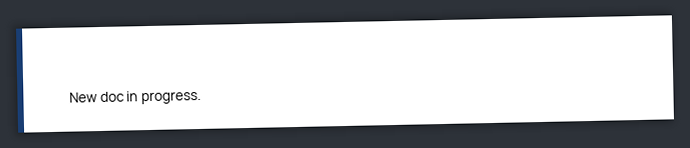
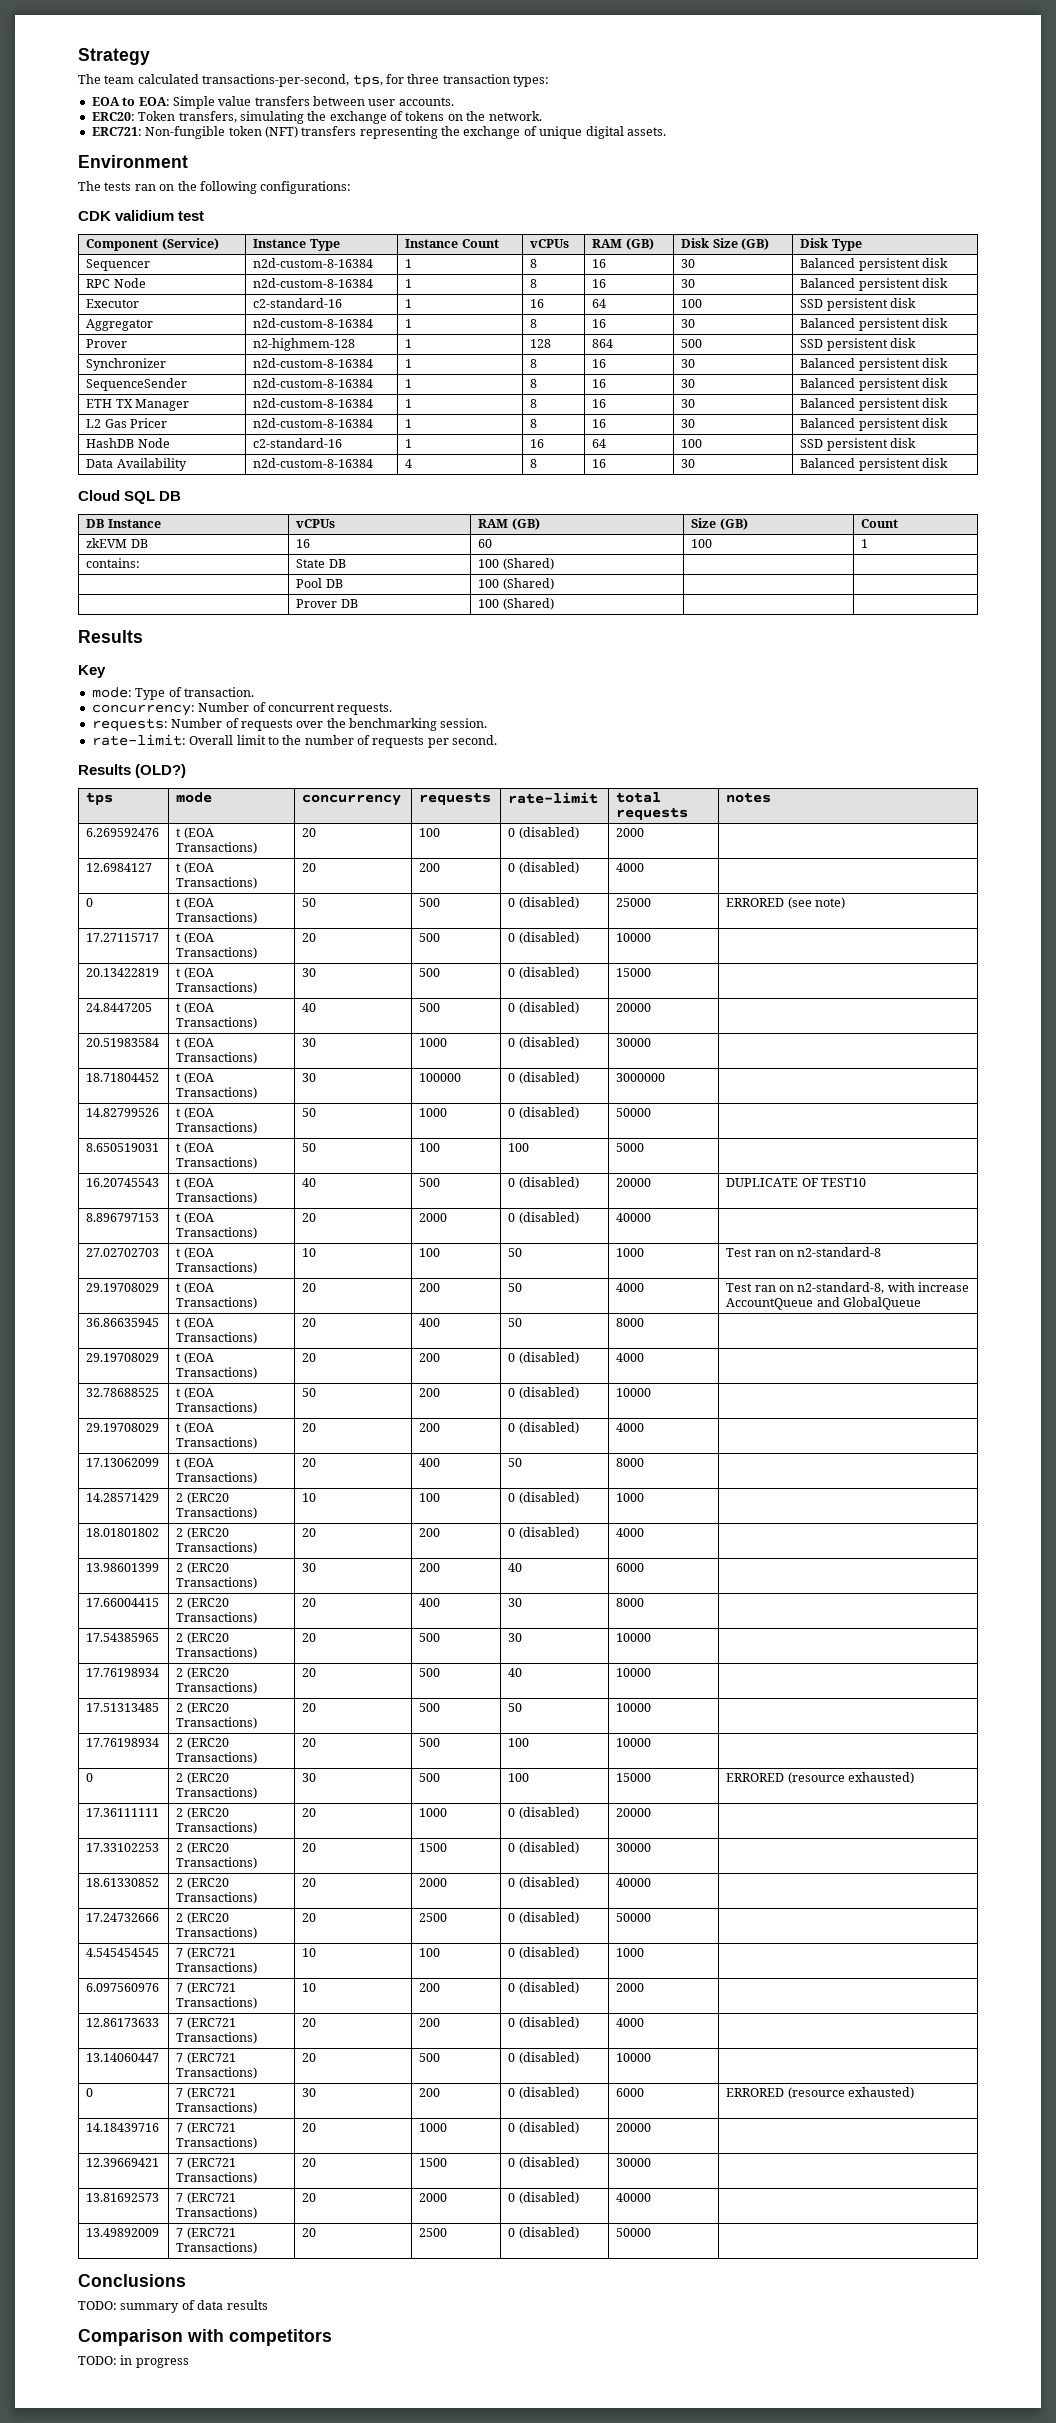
[69,90,201,105] New doc in progress. -> [78,48,150,65] [78,74,549,88] [91,96,454,109] [91,111,542,124] [91,126,666,139] [78,155,188,168] [78,181,352,194] [78,210,205,221] [86,238,219,251] [253,239,340,251] [405,239,499,248] [530,239,570,248] [592,238,654,250] [681,238,770,250] [800,238,862,251] [86,259,151,271] [253,258,374,268] [405,259,413,268] [530,259,538,268] [592,259,607,268] [681,259,696,268] [800,258,949,271] [86,278,146,288] [253,278,374,288] [405,279,413,288] [530,279,538,288] [592,279,607,288] [681,279,696,288] [800,278,949,291] [86,299,140,308] [253,298,343,308] [405,299,413,308] [530,299,545,308] [592,299,607,308] [681,299,703,308] [800,298,917,311] [86,319,154,331] [253,318,374,328] [405,319,413,328] [530,319,538,328] [592,319,607,328] [681,319,696,328] [800,318,949,331] [86,339,128,348] [253,338,356,351] [405,339,413,348] [530,339,552,348] [592,339,614,348] [681,339,703,348] [800,338,917,351] [86,358,167,371] [253,358,374,368] [405,359,413,368] [530,359,538,368] [592,359,607,368] [681,359,696,368] [800,358,949,371] [86,378,188,391] [253,378,374,388] [405,379,413,388] [530,379,538,388] [592,379,607,388] [681,379,696,388] [800,378,949,391] [86,399,190,411] [253,398,374,408] [405,399,413,408] [530,399,538,408] [592,399,607,408] [681,399,696,408] [800,398,949,411] [86,418,168,428] [253,418,374,428] [405,419,413,428] [530,419,538,428] [592,419,607,428] [681,419,696,428] [800,418,949,431] [86,438,170,448] [253,438,343,448] [405,439,413,448] [530,439,545,448] [592,439,607,448] [681,439,703,448] [800,438,917,451] [86,458,187,471] [253,458,374,468] [405,459,413,468] [530,459,538,468] [592,459,607,468] [681,459,696,468] [800,458,949,471] [78,490,182,504] [86,519,161,528] [296,519,336,528] [478,518,540,530] [691,518,748,530] [861,519,899,528] [86,538,148,548] [296,539,311,548] [478,539,493,548] [691,539,713,548] [861,539,869,548] [86,558,141,568] [296,559,346,568] [478,558,554,570] [296,578,343,588] [478,578,554,590] [296,599,358,608] [478,598,554,610] [78,630,143,643] [78,665,106,678] [91,687,254,700] [91,702,393,716] [91,718,488,732] [91,734,498,748] [78,764,187,778] [86,792,114,805] [176,792,213,803] [302,794,402,806] [419,792,492,805] [508,792,599,804] [616,792,662,803] [616,807,689,820] [726,792,772,803] [86,828,160,837] [176,827,214,839] [176,842,258,854] [302,828,317,837] [419,828,441,837] [508,827,579,839] [616,828,645,837] [86,863,153,872] [176,862,214,874] [176,877,258,889] [302,863,317,872] [419,863,441,872] [508,862,579,874] [616,863,645,872] [86,898,94,907] [176,897,214,909] [176,912,258,924] [302,898,317,907] [419,898,441,907] [508,897,579,909] [616,898,652,907] [726,897,846,909] [86,933,160,942] [176,932,214,944] [176,947,258,959] [302,933,317,942] [419,933,441,942] [508,932,579,944] [616,933,652,942] [86,968,160,977] [176,967,214,979] [176,982,258,994] [302,968,317,977] [419,968,441,977] [508,967,579,979] [616,968,652,977] [86,1003,153,1012] [176,1002,214,1014] [176,1017,258,1029] [302,1003,317,1012] [419,1003,441,1012] [508,1002,579,1014] [616,1003,652,1012] [86,1038,160,1047] [176,1037,214,1049] [176,1052,258,1064] [302,1038,317,1047] [419,1038,448,1047] [508,1037,579,1049] [616,1038,652,1047] [86,1073,160,1082] [176,1072,214,1084] [176,1087,258,1099] [302,1073,317,1082] [419,1073,462,1082] [508,1072,579,1084] [616,1073,666,1082] [86,1108,160,1117] [176,1107,214,1119] [176,1122,258,1134] [302,1108,317,1117] [419,1108,448,1117] [508,1107,579,1119] [616,1108,652,1117] [86,1143,160,1152] [176,1142,214,1154] [176,1157,258,1169] [302,1143,317,1152] [419,1143,441,1152] [508,1143,530,1152] [616,1143,645,1152] [86,1178,160,1187] [176,1177,214,1189] [176,1192,258,1204] [302,1178,317,1187] [419,1178,441,1187] [508,1177,579,1189] [616,1178,652,1187] [726,1178,867,1187] [86,1213,160,1222] [176,1212,214,1224] [176,1227,258,1239] [302,1213,317,1222] [419,1213,448,1222] [508,1212,579,1224] [616,1213,652,1222] [86,1248,160,1257] [176,1247,214,1259] [176,1262,258,1274] [302,1248,317,1257] [419,1248,441,1257] [508,1248,523,1257] [616,1248,645,1257] [726,1247,882,1257] [86,1283,160,1292] [176,1282,214,1294] [176,1297,258,1309] [302,1283,317,1292] [419,1283,441,1292] [508,1283,523,1292] [616,1283,645,1292] [726,1282,970,1294] [726,1297,922,1310] [86,1318,160,1327] [176,1317,214,1329] [176,1332,258,1344] [302,1318,317,1327] [419,1318,441,1327] [508,1318,523,1327] [616,1318,645,1327] [86,1353,160,1362] [176,1352,214,1364] [176,1367,258,1379] [302,1353,317,1362] [419,1353,441,1362] [508,1352,579,1364] [616,1353,645,1362] [86,1388,160,1397] [176,1387,214,1399] [176,1402,258,1414] [302,1388,317,1397] [419,1388,441,1397] [508,1387,579,1399] [616,1388,652,1397] [86,1423,160,1432] [176,1422,214,1434] [176,1437,258,1449] [302,1423,317,1432] [419,1423,441,1432] [508,1422,579,1434] [616,1423,645,1432] [86,1458,160,1467] [176,1457,214,1469] [176,1472,258,1484] [302,1458,317,1467] [419,1458,441,1467] [508,1458,523,1467] [616,1458,645,1467] [86,1493,160,1502] [176,1492,229,1504] [176,1507,258,1519] [302,1493,317,1502] [419,1493,441,1502] [508,1492,579,1504] [616,1493,645,1502] [86,1528,160,1537] [176,1527,229,1539] [176,1542,258,1554] [302,1528,317,1537] [419,1528,441,1537] [508,1527,579,1539] [616,1528,645,1537] [86,1563,160,1572] [176,1562,229,1574] [176,1577,258,1589] [302,1563,317,1572] [419,1563,441,1572] [508,1563,523,1572] [616,1563,645,1572] [86,1598,160,1607] [176,1597,229,1609] [176,1612,258,1624] [302,1598,317,1607] [419,1598,441,1607] [508,1598,523,1607] [616,1598,645,1607] [86,1633,160,1642] [176,1632,229,1644] [176,1647,258,1659] [302,1633,317,1642] [419,1633,441,1642] [508,1633,523,1642] [616,1633,652,1642] [86,1668,160,1677] [176,1667,229,1679] [176,1682,258,1694] [302,1668,317,1677] [419,1668,441,1677] [508,1668,523,1677] [616,1668,652,1677] [86,1703,160,1712] [176,1702,229,1714] [176,1717,258,1729] [302,1703,317,1712] [419,1703,441,1712] [508,1703,523,1712] [616,1703,652,1712] [86,1738,160,1747] [176,1737,229,1749] [176,1752,258,1764] [302,1738,317,1747] [419,1738,441,1747] [508,1738,530,1747] [616,1738,652,1747] [86,1773,94,1782] [176,1772,229,1784] [176,1787,258,1799] [302,1773,317,1782] [419,1773,441,1782] [508,1773,530,1782] [616,1773,652,1782] [726,1772,915,1784] [86,1808,160,1817] [176,1807,229,1819] [176,1822,258,1834] [302,1808,317,1817] [419,1808,448,1817] [508,1807,579,1819] [616,1808,652,1817] [86,1843,160,1852] [176,1842,229,1854] [176,1857,258,1869] [302,1843,317,1852] [419,1843,448,1852] [508,1842,579,1854] [616,1843,652,1852] [86,1878,160,1887] [176,1877,229,1889] [176,1892,258,1904] [302,1878,317,1887] [419,1878,448,1887] [508,1877,579,1889] [616,1878,652,1887] [86,1913,160,1922] [176,1912,229,1924] [176,1927,258,1939] [302,1913,317,1922] [419,1913,448,1922] [508,1912,579,1924] [616,1913,652,1922] [86,1948,160,1957] [176,1947,236,1959] [176,1962,258,1974] [302,1948,317,1957] [419,1948,441,1957] [508,1947,579,1959] [616,1948,645,1957] [86,1983,160,1992] [176,1982,236,1994] [176,1997,258,2009] [302,1983,317,1992] [419,1983,441,1992] [508,1982,579,1994] [616,1983,645,1992] [86,2018,160,2027] [176,2017,236,2029] [176,2032,258,2044] [302,2018,317,2027] [419,2018,441,2027] [508,2017,579,2029] [616,2018,645,2027] [86,2053,160,2062] [176,2052,236,2064] [176,2067,258,2079] [302,2053,317,2062] [419,2053,441,2062] [508,2052,579,2064] [616,2053,652,2062] [86,2088,94,2097] [176,2087,236,2099] [176,2102,258,2114] [302,2088,317,2097] [419,2088,441,2097] [508,2087,579,2099] [616,2088,645,2097] [726,2087,915,2099] [86,2123,160,2132] [176,2122,236,2134] [176,2137,258,2149] [302,2123,317,2132] [419,2123,448,2132] [508,2122,579,2134] [616,2123,652,2132] [86,2158,160,2167] [176,2157,236,2169] [176,2172,258,2184] [302,2158,317,2167] [419,2158,448,2167] [508,2157,579,2169] [616,2158,652,2167] [86,2193,160,2202] [176,2192,236,2204] [176,2207,258,2219] [302,2193,317,2202] [419,2193,448,2202] [508,2192,579,2204] [616,2193,652,2202] [86,2228,160,2237] [176,2227,236,2239] [176,2242,258,2254] [302,2228,317,2237] [419,2228,448,2237] [508,2227,579,2239] [616,2228,652,2237] [78,2274,186,2287] [78,2300,268,2313] [78,2329,332,2346] [78,2355,189,2368] Strategy // The team calculated transactions-per-second, tps, for three transaction types: // EOA to EOA: Simple value transfers between user accounts. // ERC20: Token transfers, simulating the exchange of tokens on the network. // ERC721: Non-fungible token (NFT) transfers representing the exchange of unique digital assets. // Environment // The tests ran on the following configurations: // CDK validium test // Component (Service) | Instance Type | Instance Count | vCPUs | RAM (GB) | Disk Size (GB) | Disk Type // Sequencer | n2d-custom-8-16384 | 1 | 8 | 16 | 30 | Balanced persistent disk // RPC Node | n2d-custom-8-16384 | 1 | 8 | 16 | 30 | Balanced persistent disk // Executor | c2-standard-16 | 1 | 16 | 64 | 100 | SSD persistent disk // Aggregator | n2d-custom-8-16384 | 1 | 8 | 16 | 30 | Balanced persistent disk // Prover | n2-highmem-128 | 1 | 128 | 864 | 500 | SSD persistent disk // Synchronizer | n2d-custom-8-16384 | 1 | 8 | 16 | 30 | Balanced persistent disk // SequenceSender | n2d-custom-8-16384 | 1 | 8 | 16 | 30 | Balanced persistent disk // ETH TX Manager | n2d-custom-8-16384 | 1 | 8 | 16 | 30 | Balanced persistent disk // L2 Gas Pricer | n2d-custom-8-16384 | 1 | 8 | 16 | 30 | Balanced persistent disk // HashDB Node | c2-standard-16 | 1 | 16 | 64 | 100 | SSD persistent disk // Data Availability | n2d-custom-8-16384 | 4 | 8 | 16 | 30 | Balanced persistent disk // Cloud SQL DB // DB Instance | vCPUs | RAM (GB) | Size (GB) | Count // zkEVM DB | 16 | 60 | 100 | 1 // contains: | State DB | 100 (Shared) | | // | Pool DB | 100 (Shared) | | // | Prover DB | 100 (Shared) | | // Results // Key // mode: Type of transaction. // concurrency: Number of concurrent requests. // requests: Number of requests over the benchmarking session. // rate-limit: Overall limit to the number of requests per second. // Results (OLD?) // tps | mode | concurrency | requests | rate-limit | total requests | notes // 6.269592476 | t (EOA Transactions) | 20 | 100 | 0 (disabled) | 2000 | // 12.6984127 | t (EOA Transactions) | 20 | 200 | 0 (disabled) | 4000 | // 0 | t (EOA Transactions) | 50 | 500 | 0 (disabled) | 25000 | ERRORED (see note) // 17.27115717 | t (EOA Transactions) | 20 | 500 | 0 (disabled) | 10000 | // 20.13422819 | t (EOA Transactions) | 30 | 500 | 0 (disabled) | 15000 | // 24.8447205 | t (EOA Transactions) | 40 | 500 | 0 (disabled) | 20000 | // 20.51983584 | t (EOA Transactions) | 30 | 1000 | 0 (disabled) | 30000 | // 18.71804452 | t (EOA Transactions) | 30 | 100000 | 0 (disabled) | 3000000 | // 14.82799526 | t (EOA Transactions) | 50 | 1000 | 0 (disabled) | 50000 | // 8.650519031 | t (EOA Transactions) | 50 | 100 | 100 | 5000 | // 16.20745543 | t (EOA Transactions) | 40 | 500 | 0 (disabled) | 20000 | DUPLICATE OF TEST10 // 8.896797153 | t (EOA Transactions) | 20 | 2000 | 0 (disabled) | 40000 | // 27.02702703 | t (EOA Transactions) | 10 | 100 | 50 | 1000 | Test ran on n2-standard-8 // 29.19708029 | t (EOA Transactions) | 20 | 200 | 50 | 4000 | Test ran on n2-standard-8, with increase AccountQueue and GlobalQueue // 36.86635945 | t (EOA Transactions) | 20 | 400 | 50 | 8000 | // 29.19708029 | t (EOA Transactions) | 20 | 200 | 0 (disabled) | 4000 | // 32.78688525 | t (EOA Transactions) | 50 | 200 | 0 (disabled) | 10000 | // 29.19708029 | t (EOA Transactions) | 20 | 200 | 0 (disabled) | 4000 | // 17.13062099 | t (EOA Transactions) | 20 | 400 | 50 | 8000 | // 14.28571429 | 2 (ERC20 Transactions) | 10 | 100 | 0 (disabled) | 1000 | // 18.01801802 | 2 (ERC20 Transactions) | 20 | 200 | 0 (disabled) | 4000 | // 13.98601399 | 2 (ERC20 Transactions) | 30 | 200 | 40 | 6000 | // 17.66004415 | 2 (ERC20 Transactions) | 20 | 400 | 30 | 8000 | // 17.54385965 | 2 (ERC20 Transactions) | 20 | 500 | 30 | 10000 | // 17.76198934 | 2 (ERC20 Transactions) | 20 | 500 | 40 | 10000 | // 17.51313485 | 2 (ERC20 Transactions) | 20 | 500 | 50 | 10000 | // 17.76198934 | 2 (ERC20 Transactions) | 20 | 500 | 100 | 10000 | // 0 | 2 (ERC20 Transactions) | 30 | 500 | 100 | 15000 | ERRORED (resource exhausted) // 17.36111111 | 2 (ERC20 Transactions) | 20 | 1000 | 0 (disabled) | 20000 | // 17.33102253 | 2 (ERC20 Transactions) | 20 | 1500 | 0 (disabled) | 30000 | // 18.61330852 | 2 (ERC20 Transactions) | 20 | 2000 | 0 (disabled) | 40000 | // 17.24732666 | 2 (ERC20 Transactions) | 20 | 2500 | 0 (disabled) | 50000 | // 4.545454545 | 7 (ERC721 Transactions) | 10 | 100 | 0 (disabled) | 1000 | // 6.097560976 | 7 (ERC721 Transactions) | 10 | 200 | 0 (disabled) | 2000 | // 12.86173633 | 7 (ERC721 Transactions) | 20 | 200 | 0 (disabled) | 4000 | // 13.14060447 | 7 (ERC721 Transactions) | 20 | 500 | 0 (disabled) | 10000 | // 0 | 7 (ERC721 Transactions) | 30 | 200 | 0 (disabled) | 6000 | ERRORED (resource exhausted) // 14.18439716 | 7 (ERC721 Transactions) | 20 | 1000 | 0 (disabled) | 20000 | // 12.39669421 | 7 (ERC721 Transactions) | 20 | 1500 | 0 (disabled) | 30000 | // 13.81692573 | 7 (ERC721 Transactions) | 20 | 2000 | 0 (disabled) | 40000 | // 13.49892009 | 7 (ERC721 Transactions) | 20 | 2500 | 0 (disabled) | 50000 | // Conclusions // TODO: summary of data results // Comparison with competitors // TODO: in progress

